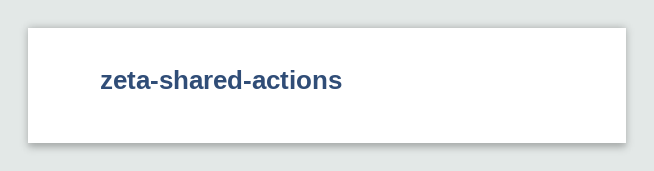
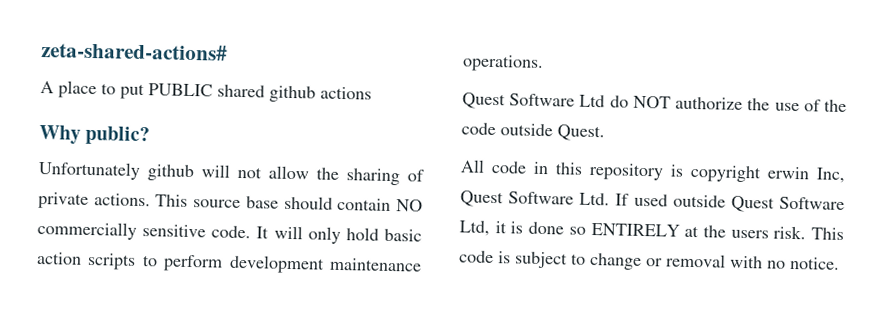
[100,70,342,89] zeta-shared-actions -> [41,42,228,61] [40,80,372,103] [39,124,151,146] [38,160,424,186] [38,191,424,212] [37,220,423,244] [36,251,422,274] [462,54,544,72] [462,92,847,113] [461,122,605,142] [460,159,846,184] [460,190,845,213] [459,220,844,241] [459,250,840,270] zeta-shared-actions# // A place to put PUBLIC shared github actions // Why public? // Unfortunately github will not allow the sharing of private actions. This source base should contain NO commercially sensitive code. It will only hold basic action scripts to perform development maintenance operations. // Quest Software Ltd do NOT authorize the use of the code outside Quest. // All code in this repository is copyright erwin Inc, Quest Software Ltd. If used outside Quest Software Ltd, it is done so ENTIRELY at the users risk. This code is subject to change or removal with no notice.

